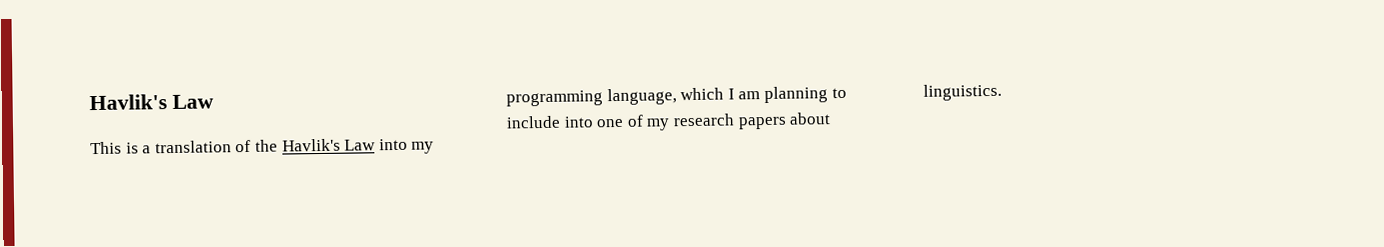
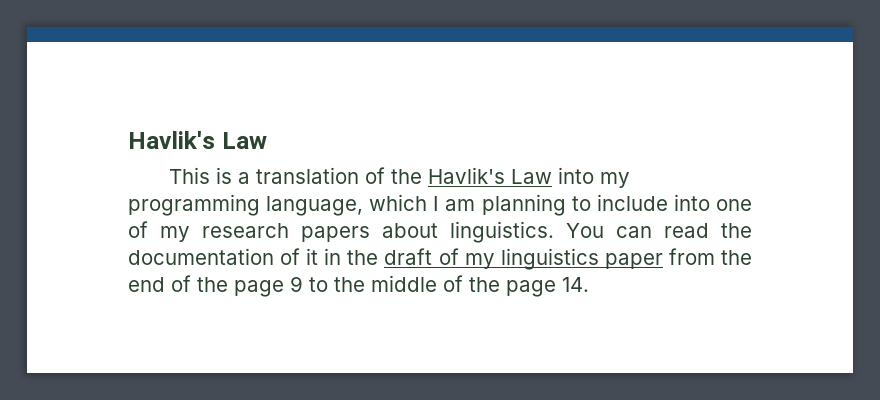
(1002, 92) none -> [566,223,752,238] [128,248,752,270] [128,275,589,297] You can read the documentation of it in the draft of my linguistics paper from the end of the page 9 to the middle of the page 14.

